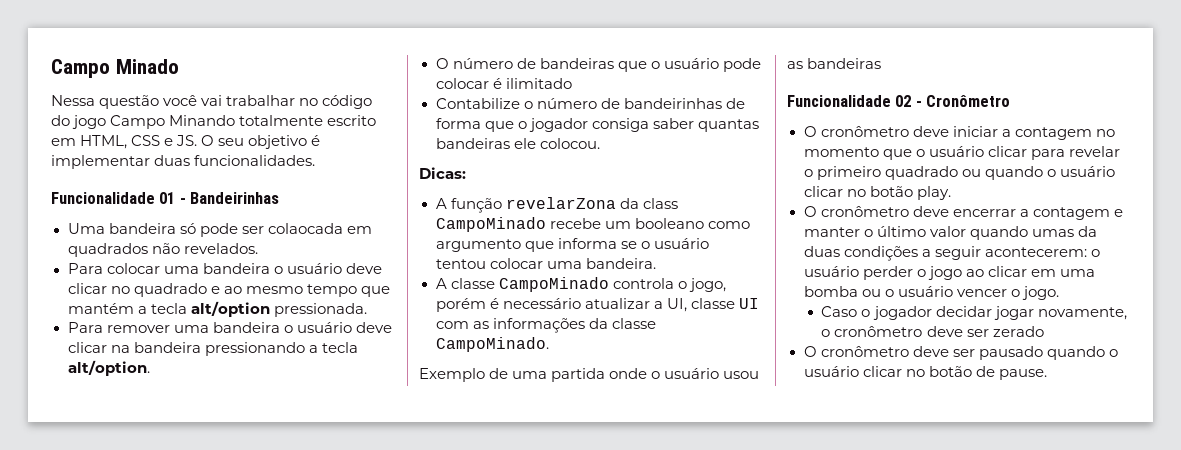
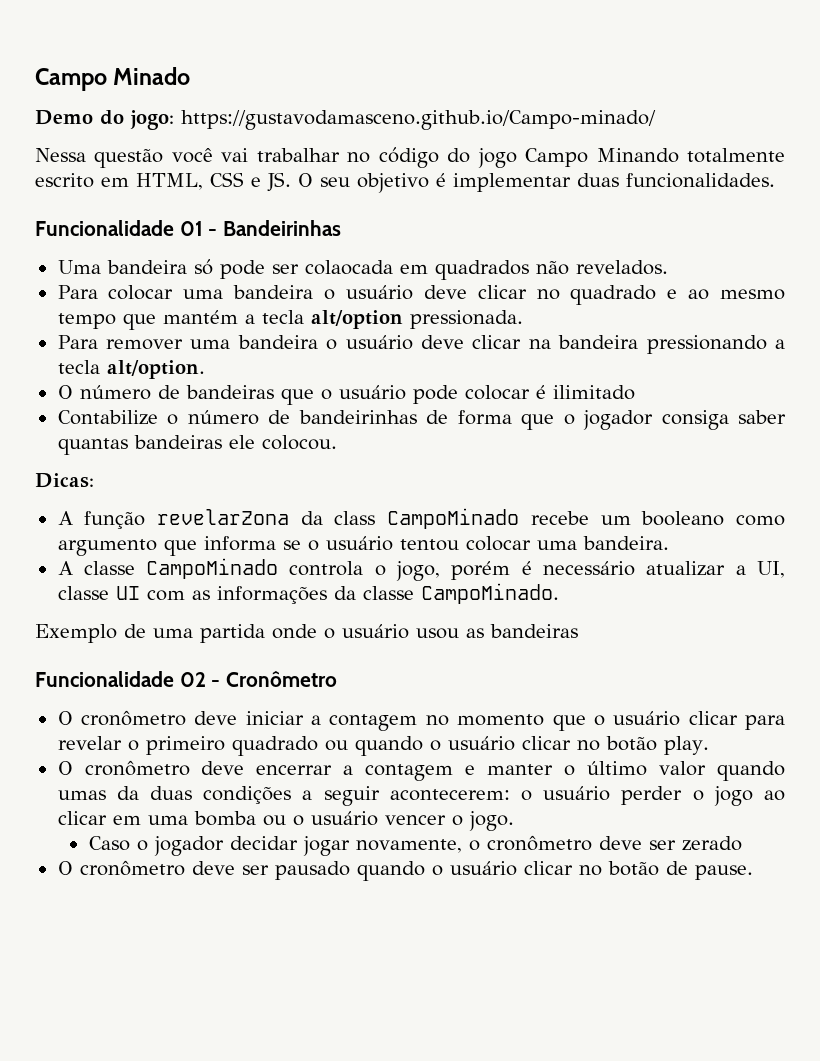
(179, 66) none -> [35,110,656,130] // Demo do jogo: https://gustavodamasceno.github.io/Campo-minado/

